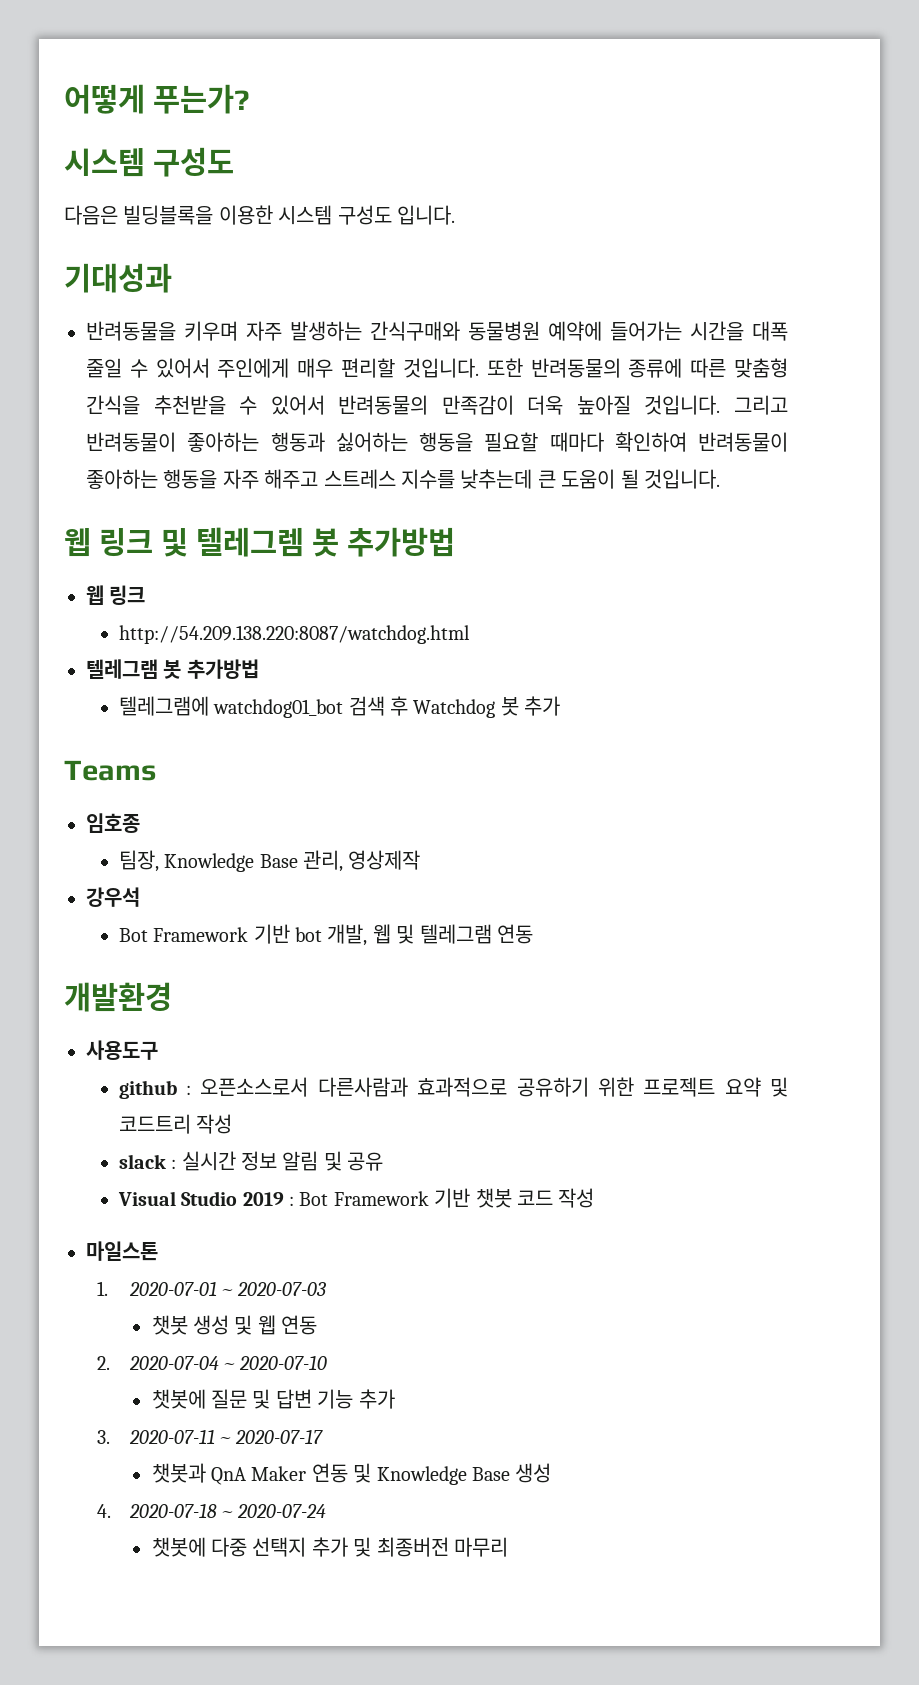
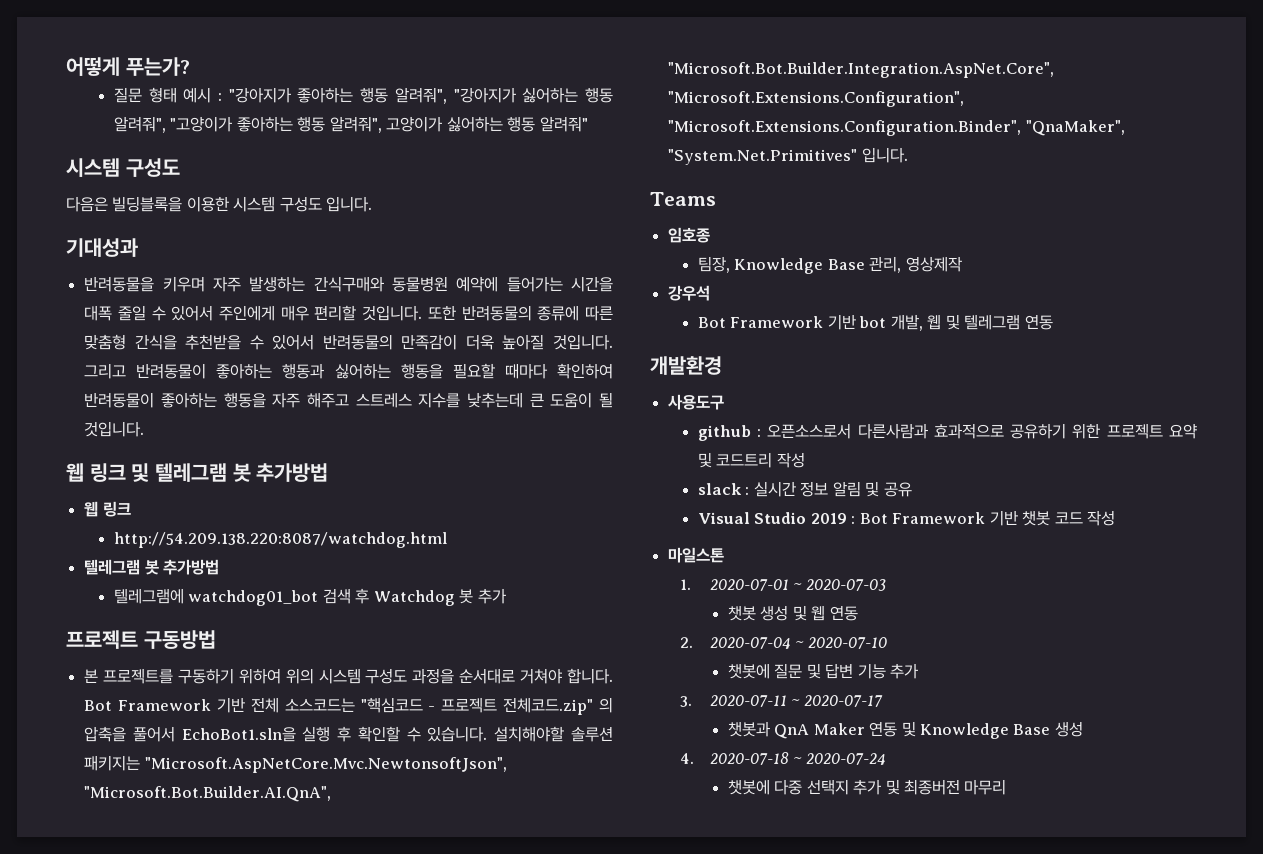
(250, 99) none -> [113,87,613,104] [113,116,588,133] // 질문 형태 예시 : "강아지가 좋아하는 행동 알려줘", "강아지가 싫어하는 행동 알려줘", "고양이가 좋아하는 행동 알려줘", 고양이가 싫어하는 행동 알려줘"
[195,527,304,557] 텔레그렘 -> [155,463,228,482] 텔레그램
(561, 706) none -> [66,630,216,649] [84,668,613,684] [84,697,613,715] [84,726,614,742] [84,755,507,773] [84,786,332,802] [668,62,1055,78] [668,91,965,107] [668,120,1125,136] [668,147,908,165] // 프로젝트 구동방법 // 본 프로젝트를 구동하기 위하여 위의 시스템 구성도 과정을 순서대로 거쳐야 합니다. Bot Framework 기반 전체 소스코드는 "핵심코드 - 프로젝트 전체코드.zip" 의 압축을 풀어서 EchoBot1.sln을 실행 후 확인할 수 있습니다. 설치해야할 솔루션 패키지는 "Microsoft.AspNetCore.Mvc.NewtonsoftJson", "Microsoft.Bot.Builder.AI.QnA", "Microsoft.Bot.Builder.Integration.AspNet.Core", "Microsoft.Extensions.Configuration", "Microsoft.Extensions.Configuration.Binder", "QnaMaker", "System.Net.Primitives" 입니다.

